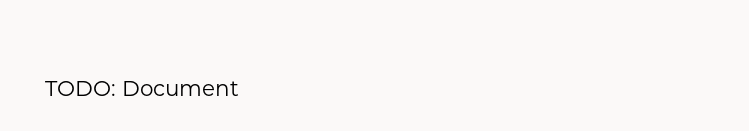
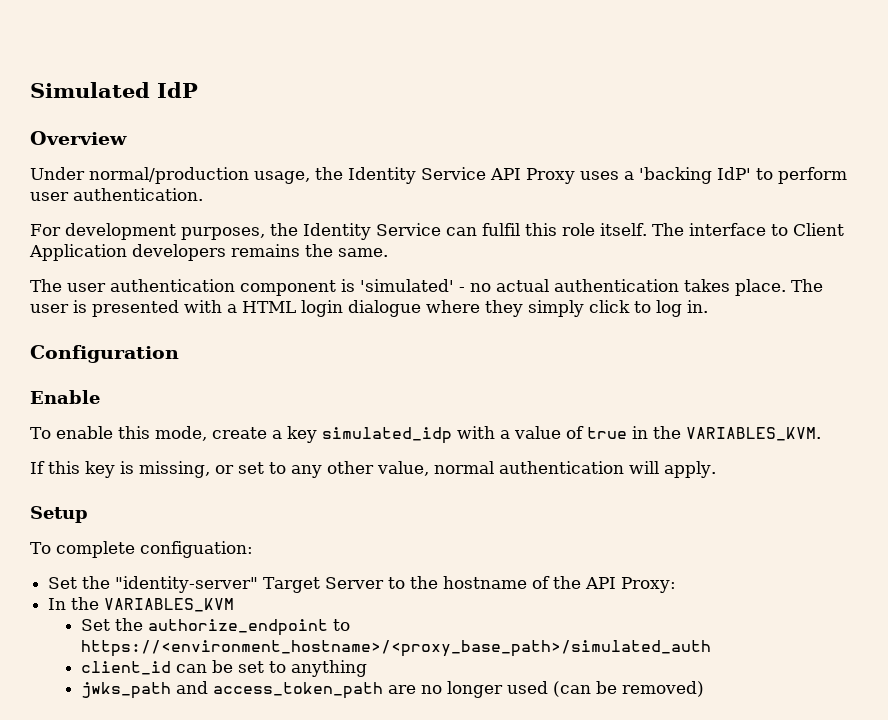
[45,81,239,96] TODO: Document -> [30,82,198,98] [30,131,127,145] [30,167,847,184] [30,188,203,201] [30,223,844,240] [29,244,388,261] [30,279,823,296] [30,300,708,317] [30,345,179,363] [30,390,100,404] [30,426,821,444] [30,461,716,478] [30,506,88,523] [30,541,253,558] [48,576,677,593] [48,597,235,612] [80,618,350,636] [80,640,711,657] [80,660,367,677] [80,681,704,699] Simulated IdP // Overview // Under normal/production usage, the Identity Service API Proxy uses a 'backing IdP' to perform user authentication. // For development purposes, the Identity Service can fulfil this role itself. The interface to Client Application developers remains the same. // The user authentication component is 'simulated' - no actual authentication takes place. The user is presented with a HTML login dialogue where they simply click to log in. // Configuration // Enable // To enable this mode, create a key simulated_idp with a value of true in the VARIABLES_KVM. // If this key is missing, or set to any other value, normal authentication will apply. // Setup // To complete configuation: // Set the "identity-server" Target Server to the hostname of the API Proxy: // In the VARIABLES_KVM // Set the authorize_endpoint to https://<environment_hostname>/<proxy_base_path>/simulated_auth // client_id can be set to anything // jwks_path and access_token_path are no longer used (can be removed)

